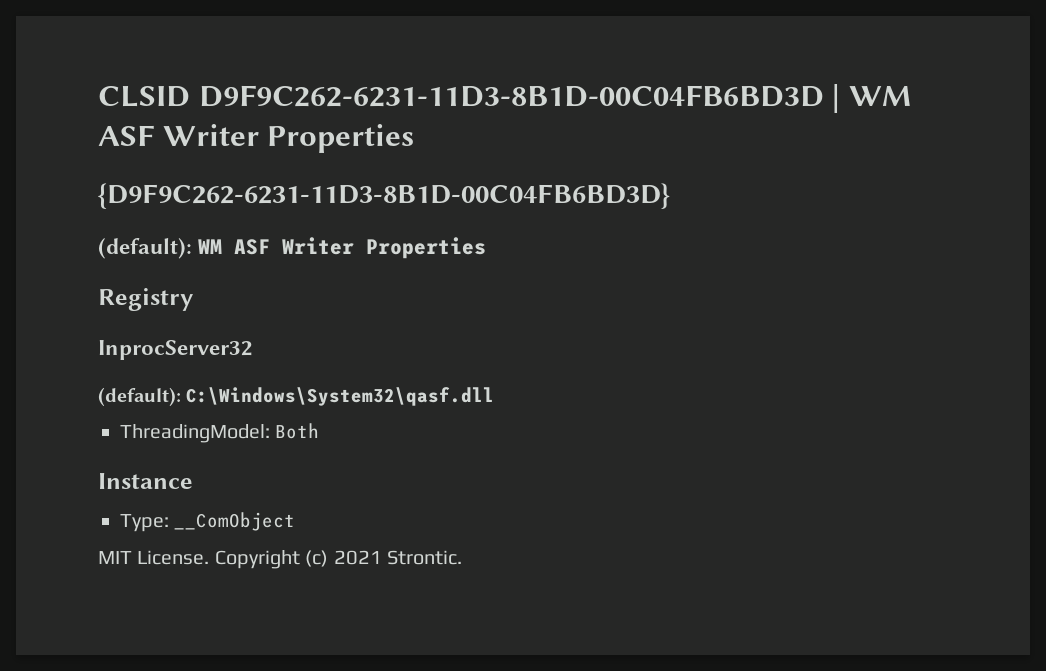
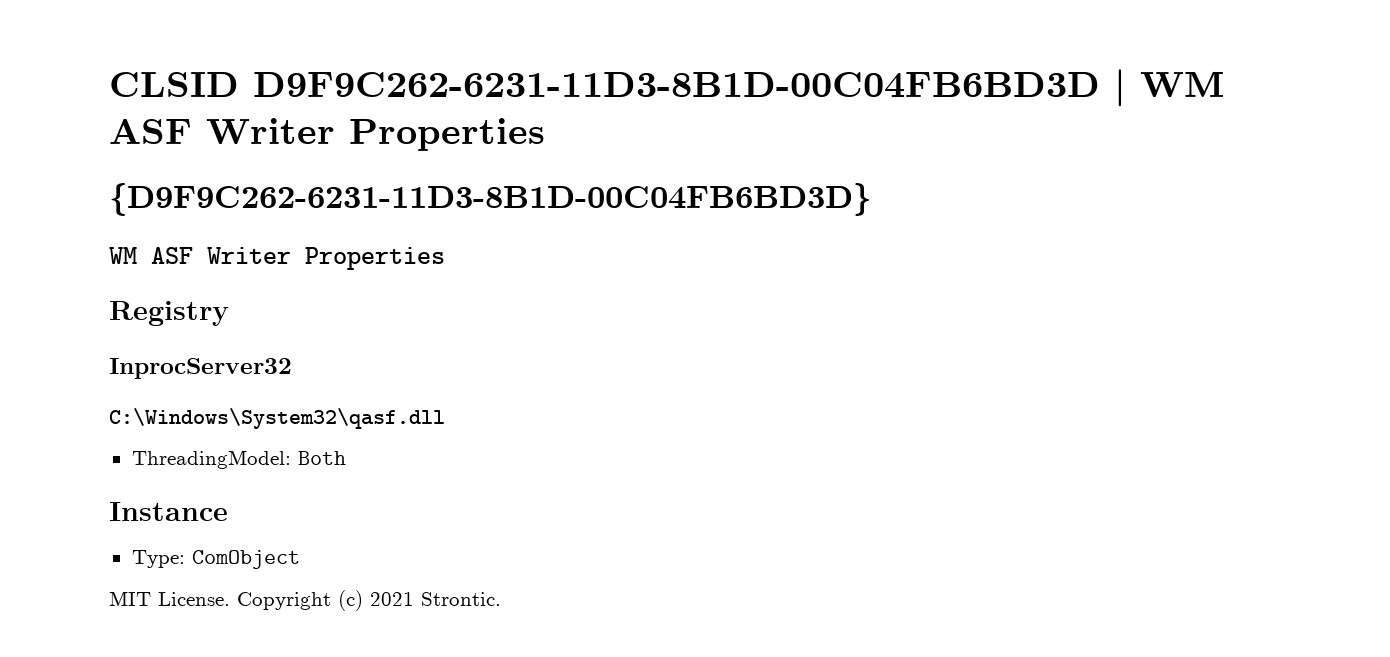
[98,238,192,259] (default): -> (871, 199) none
[98,387,181,407] (default): -> (292, 368) none
[174,512,296,531] __ComObject -> [191,550,300,569] ComObject

